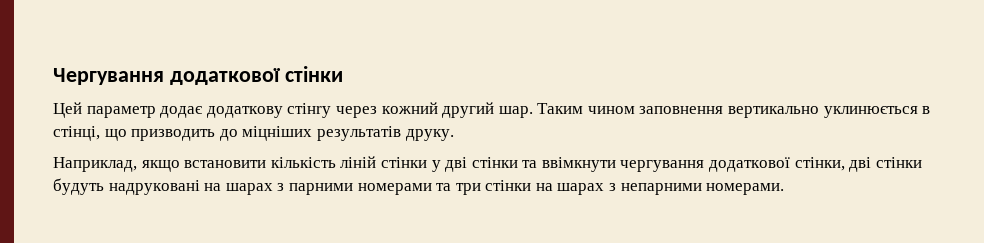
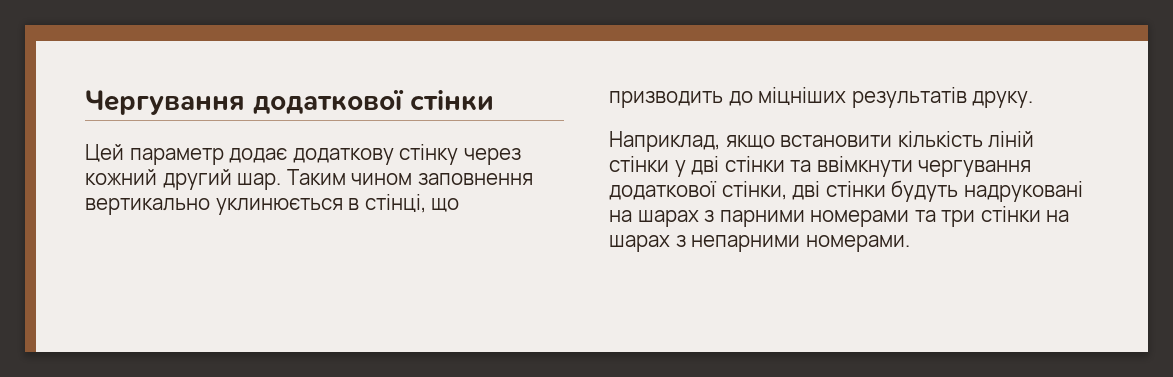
[287,103,332,118] стінrу -> [399,144,459,165] стінку

